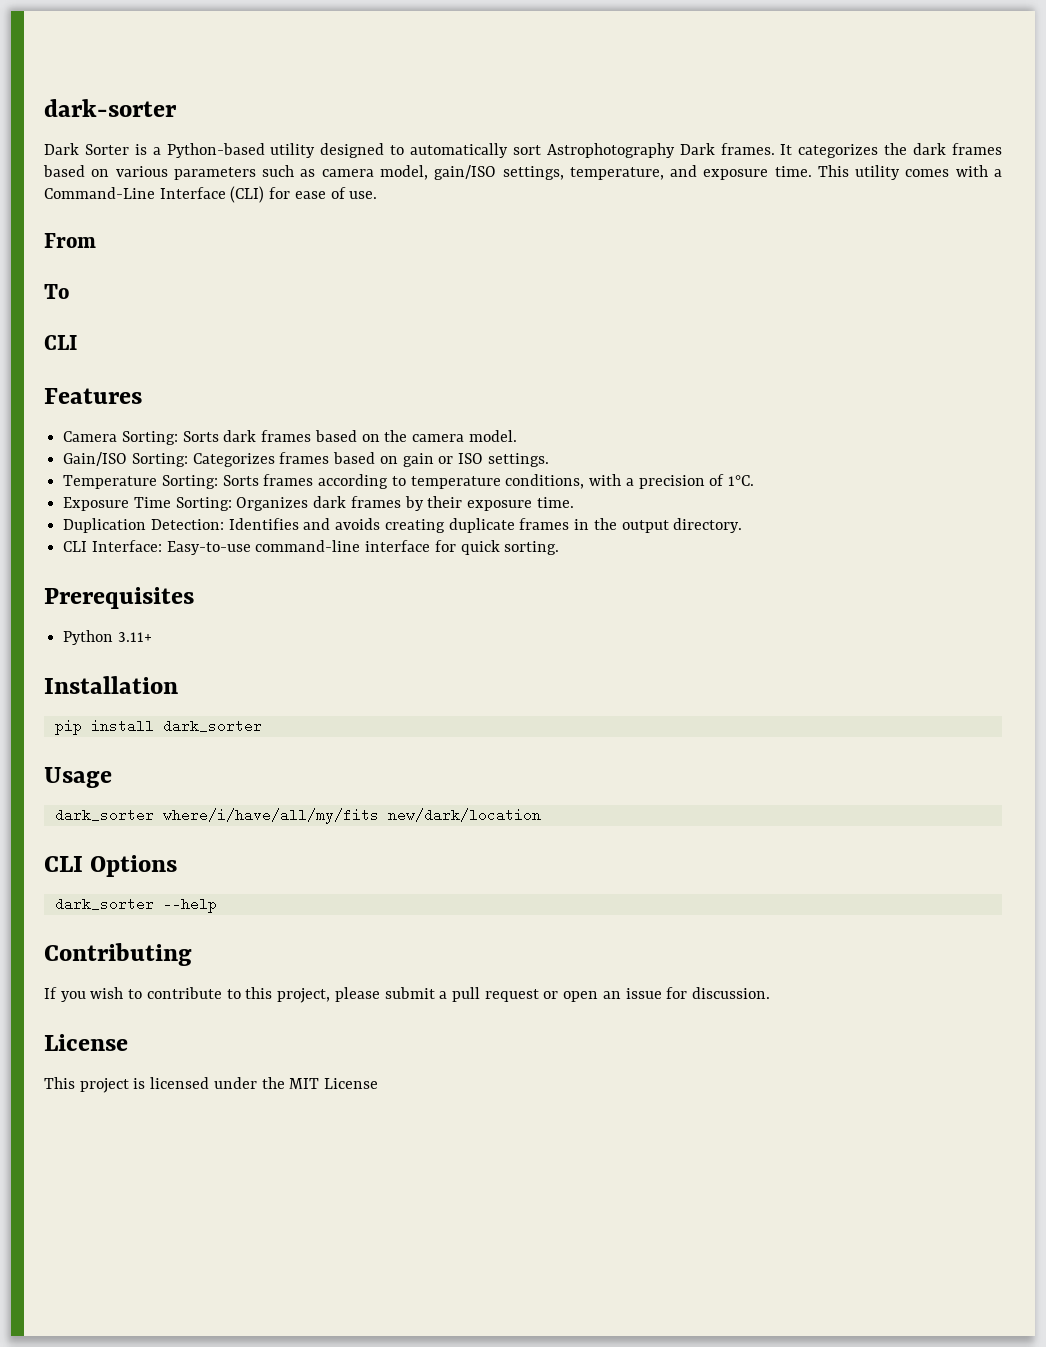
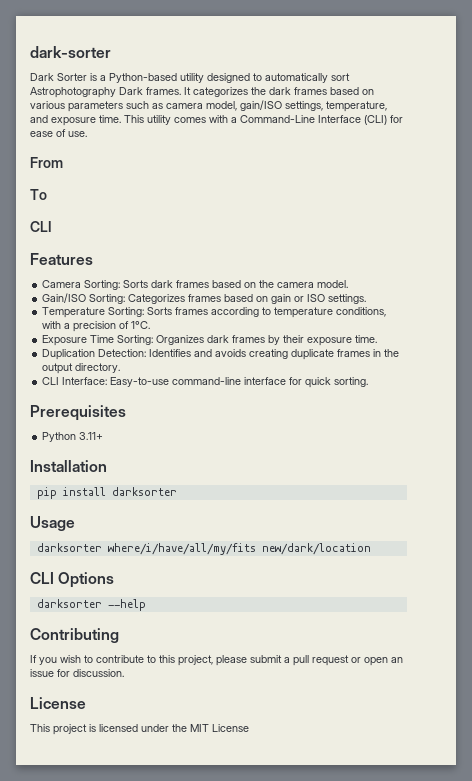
[162,719,262,733] dark_sorter -> [111,487,177,496] darksorter
[54,808,154,822] dark_sorter -> [36,543,102,552] darksorter
[54,897,154,911] dark_sorter -> [36,599,102,608] darksorter

